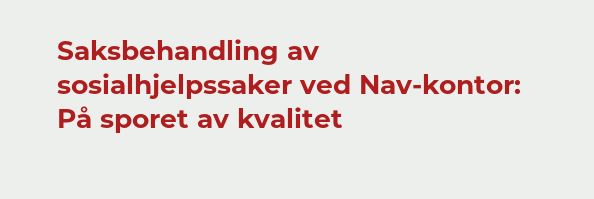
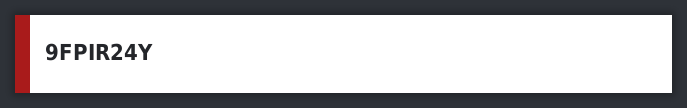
[57,39,320,65] [57,73,521,99] [57,106,343,133] Saksbehandling av sosialhjelpssaker ved Nav-kontor: På sporet av kvalitet -> [45,43,153,61] 9FPIR24Y

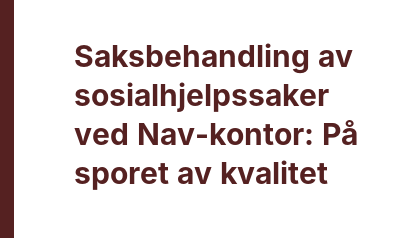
[45,43,153,61] 9FPIR24Y -> [74,43,354,74] [74,82,329,112] [74,119,359,145] [74,160,329,190] Saksbehandling av sosialhjelpssaker ved Nav-kontor: På sporet av kvalitet

